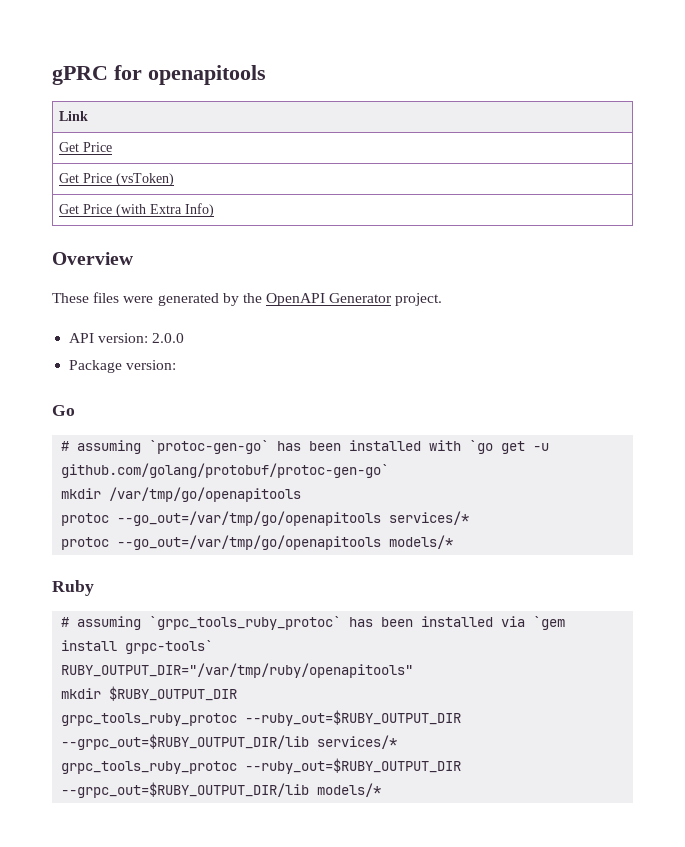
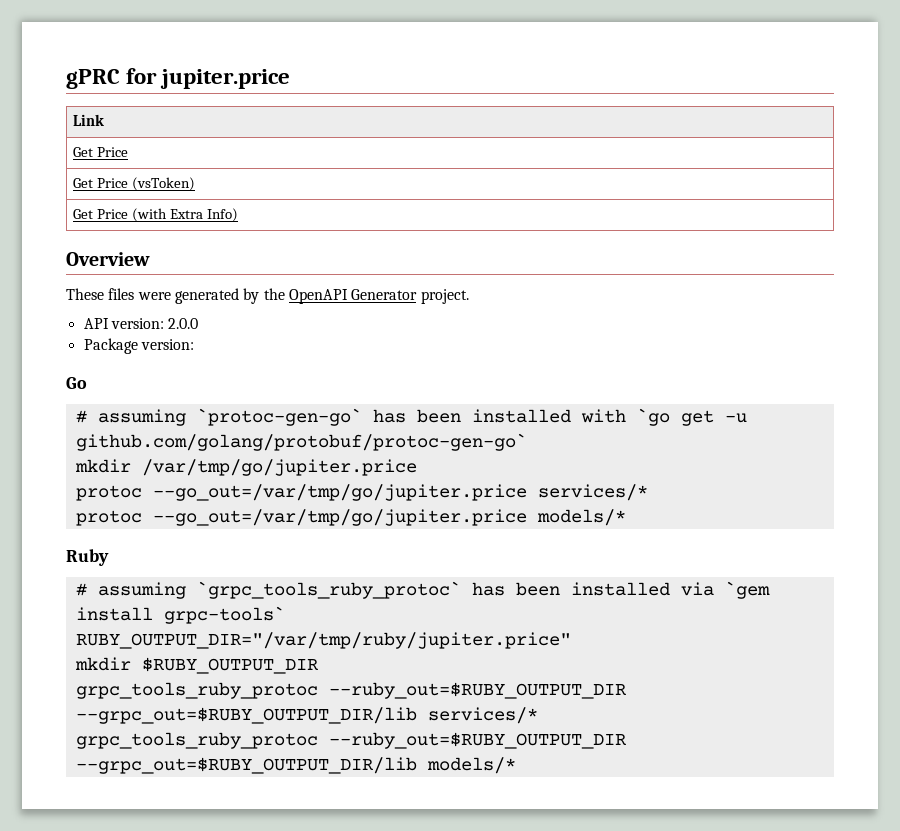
[148,65,266,85] openapitools -> [160,69,291,89] jupiter.price
[109,487,302,502] [61,511,382,526] /var/tmp/go/openapitools // protoc --go_out=/var/tmp/go/openapitools -> [141,459,417,476] [75,484,527,501] /var/tmp/go/jupiter.price // protoc --go_out=/var/tmp/go/jupiter.price
[117,535,382,550] --go_out=/var/tmp/go/openapitools -> [152,509,527,526] --go_out=/var/tmp/go/jupiter.price
[61,663,414,678] RUBY_OUTPUT_DIR="/var/tmp/ruby/openapitools" -> [75,632,571,649] RUBY_OUTPUT_DIR="/var/tmp/ruby/jupiter.price"

